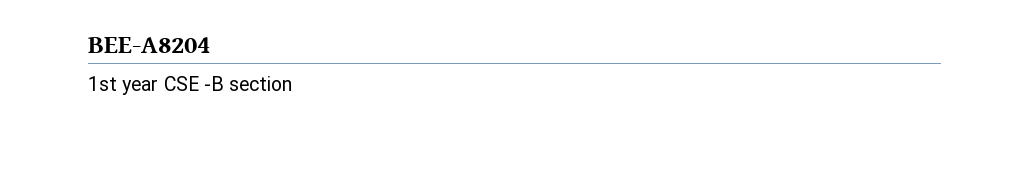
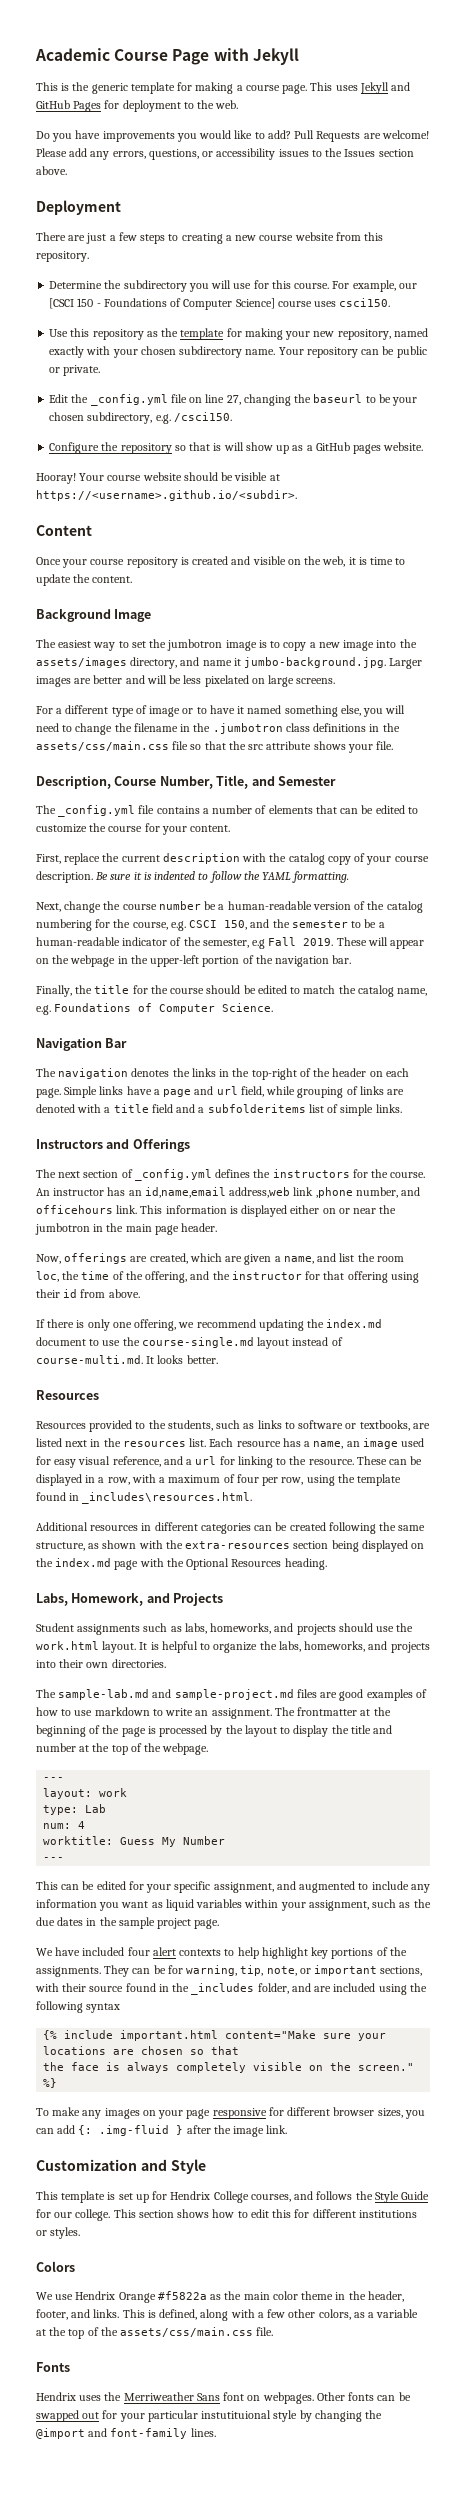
[88,37,210,53] [88,76,293,95] BEE-A8204 // 1st year CSE -B section -> [35,48,299,65] [36,82,411,94] [36,100,239,112] [36,130,429,142] [36,148,414,160] [36,166,67,175] [36,200,121,215] [36,232,384,244] [36,251,89,262] [49,280,417,292] [49,298,391,310] [49,328,428,340] [49,346,427,358] [49,365,101,376] [49,394,418,406] [49,412,232,424] [49,442,424,454] [36,472,280,484] [36,490,297,501] [36,525,92,536] [36,556,406,568] [36,574,133,586] [36,609,152,622] [36,639,417,651] [36,657,423,669] [36,675,336,687] [36,705,406,717] [36,723,400,735] [36,741,394,753] [36,775,336,789] [36,805,418,817] [36,823,231,835] [36,853,429,865] [36,871,350,883] [36,901,423,913] [36,919,385,931] [36,937,425,949] [36,955,352,967] [36,985,428,997] [36,1003,274,1015] [36,1038,128,1051] [36,1068,409,1080] [36,1086,405,1098] [36,1104,402,1116] [36,1139,190,1152] [36,1169,426,1181] [36,1187,421,1198] [36,1205,397,1217] [35,1223,218,1235] [36,1253,404,1265] [36,1271,419,1283] [36,1289,140,1298] [36,1319,383,1331] [36,1337,343,1349] [36,1355,218,1364] [36,1390,99,1400] [36,1420,430,1432] [36,1438,425,1449] [36,1456,423,1468] [36,1474,402,1486] [36,1492,253,1504] [36,1522,426,1534] [36,1540,425,1552] [36,1558,327,1570] [36,1593,224,1606] [36,1623,414,1635] [36,1641,430,1653] [36,1659,166,1668] [36,1689,427,1701] [36,1707,391,1719] [36,1725,393,1737] [36,1743,209,1755] [43,1777,65,1781] [43,1788,128,1799] [43,1804,107,1815] [43,1821,86,1829] [43,1836,226,1847] [43,1857,65,1861] [36,1881,430,1893] [36,1899,431,1911] [36,1917,220,1929] [36,1947,407,1959] [36,1965,423,1977] [35,1983,427,1995] [36,2001,121,2013] [43,2030,387,2041] [43,2046,240,2055] [43,2062,415,2073] [43,2078,58,2088] [36,2107,425,2119] [36,2125,288,2137] [36,2159,206,2174] [36,2191,430,2203] [36,2209,417,2221] [36,2227,81,2239] [36,2261,75,2272] [36,2291,404,2303] [36,2309,419,2321] [36,2327,274,2339] [36,2362,70,2372] [36,2392,411,2404] [36,2410,383,2422] [36,2428,216,2439] Academic Course Page with Jekyll // This is the generic template for making a course page. This uses Jekyll and GitHub Pages for deployment to the web. // Do you have improvements you would like to add? Pull Requests are welcome! Please add any errors, questions, or accessibility issues to the Issues section above. // Deployment // There are just a few steps to creating a new course website from this repository. // Determine the subdirectory you will use for this course. For example, our [CSCI 150 - Foundations of Computer Science] course uses csci150. // Use this repository as the template for making your new repository, named exactly with your chosen subdirectory name. Your repository can be public or private. // Edit the _config.yml file on line 27, changing the baseurl to be your chosen subdirectory, e.g. /csci150. // Configure the repository so that is will show up as a GitHub pages website. // Hooray! Your course website should be visible at https://<username>.github.io/<subdir>. // Content // Once your course repository is created and visible on the web, it is time to update the content. // Background Image // The easiest way to set the jumbotron image is to copy a new image into the assets/images directory, and name it jumbo-background.jpg. Larger images are better and will be less pixelated on large screens. // For a different type of image or to have it named something else, you will need to change the filename in the .jumbotron class definitions in the assets/css/main.css file so that the src attribute shows your file. // Description, Course Number, Title, and Semester // The _config.yml file contains a number of elements that can be edited to customize the course for your content. // First, replace the current description with the catalog copy of your course description. Be sure it is indented to follow the YAML formatting. // Next, change the course number be a human-readable version of the catalog numbering for the course, e.g. CSCI 150, and the semester to be a human-readable indicator of the semester, e.g Fall 2019. These will appear on the webpage in the upper-left portion of the navigation bar. // Finally, the title for the course should be edited to match the catalog name, e.g. Foundations of Computer Science. // Navigation Bar // The navigation denotes the links in the top-right of the header on each page. Simple links have a page and url field, while grouping of links are denoted with a title field and a subfolderitems list of simple links. // Instructors and Offerings // The next section of _config.yml defines the instructors for the course. An instructor has an id,name,email address,web link ,phone number, and officehours link. This information is displayed either on or near the jumbotron in the main page header. // Now, offerings are created, which are given a name, and list the room loc, the time of the offering, and the instructor for that offering using their id from above. // If there is only one offering, we recommend updating the index.md document to use the course-single.md layout instead of course-multi.md. It looks better. // Resources // Resources provided to the students, such as links to software or textbooks, are listed next in the resources list. Each resource has a name, an image used for easy visual reference, and a url for linking to the resource. These can be displayed in a row, with a maximum of four per row, using the template found in _includes\resources.html. // Additional resources in different categories can be created following the same structure, as shown with the extra-resources section being displayed on the index.md page with the Optional Resources heading. // Labs, Homework, and Projects // Student assignments such as labs, homeworks, and projects should use the work.html layout. It is helpful to organize the labs, homeworks, and projects into their own directories. // The sample-lab.md and sample-project.md files are good examples of how to use markdown to write an assignment. The frontmatter at the beginning of the page is processed by the layout to display the title and number at the top of the webpage. // --- // layout: work // type: Lab // num: 4 // worktitle: Guess My Number // --- // This can be edited for your specific assignment, and augmented to include any information you want as liquid variables within your assignment, such as the due dates in the sample project page. // We have included four alert contexts to help highlight key portions of the assignments. They can be for warning, tip, note, or important sections, with their source found in the _includes folder, and are included using the following syntax // {% include important.html content="Make sure your locations are chosen so that // the face is always completely visible on the screen." %} // To make any images on your page responsive for different browser sizes, you can add {: .img-fluid } after the image link. // Customization and Style // This template is set up for Hendrix College courses, and follows the Style Guide for our college. This section shows how to edit this for different institutions or styles. // Colors // We use Hendrix Orange #f5822a as the main color theme in the header, footer, and links. This is defined, along with a few other colors, as a variable at the top of the assets/css/main.css file. // Fonts // Hendrix uses the Merriweather Sans font on webpages. Other fonts can be swapped out for your particular instutituional style by changing the @import and font-family lines.

